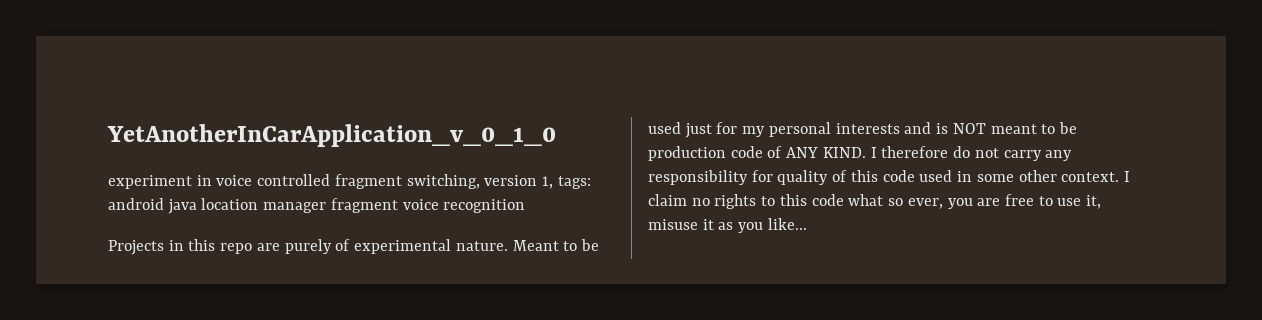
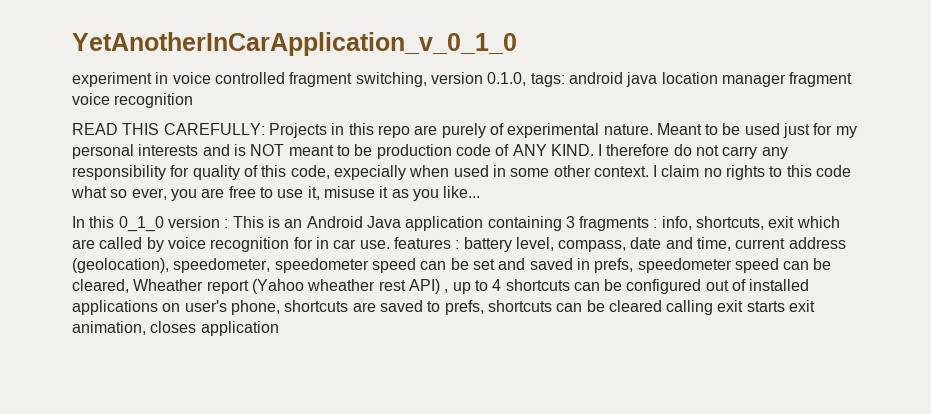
[542,176,554,189] 1, -> [487,72,527,86] 0.1.0,
(526, 206) none -> [72,123,265,135] READ THIS CAREFULLY:
[882,170,915,182] code -> [290,165,450,180] code, expecially when
(807, 224) none -> [72,216,840,232] [72,237,846,252] [72,258,832,273] [72,279,810,294] [72,300,816,315] [72,321,279,336] // In this 0_1_0 version : This is an Android Java application containing 3 fragments : info, shortcuts, exit which are called by voice recognition for in car use. features : battery level, compass, date and time, current address (geolocation), speedometer, speedometer speed can be set and saved in prefs, speedometer speed can be cleared, Wheather report (Yahoo wheather rest API) , up to 4 shortcuts can be configured out of installed applications on user's phone, shortcuts are saved to prefs, shortcuts can be cleared calling exit starts exit animation, closes application

